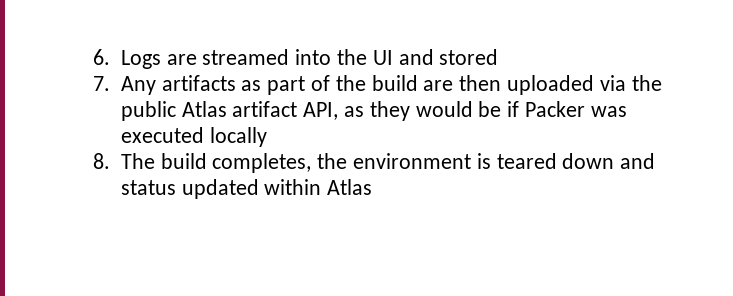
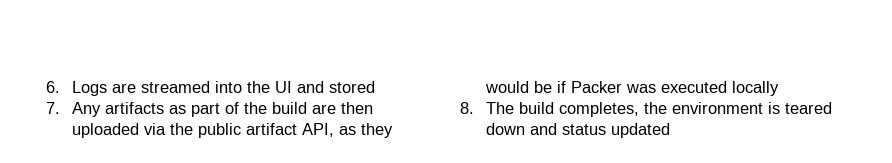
[181,101,227,117] Atlas -> (242, 130) none
[264,179,373,195] within Atlas -> (671, 130) none

